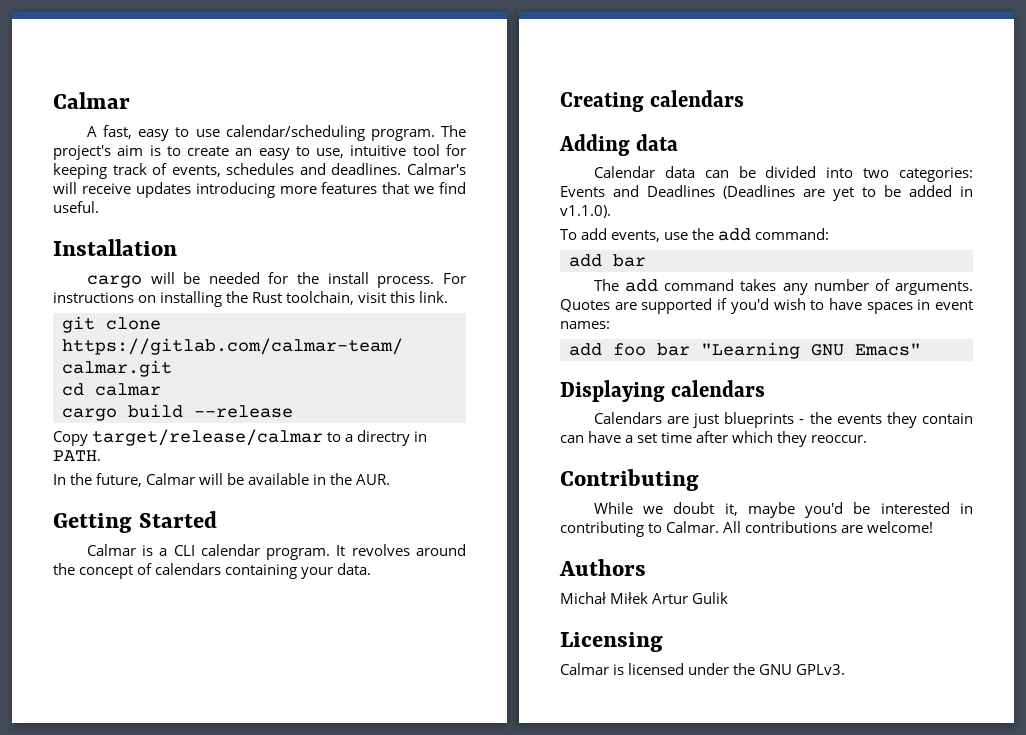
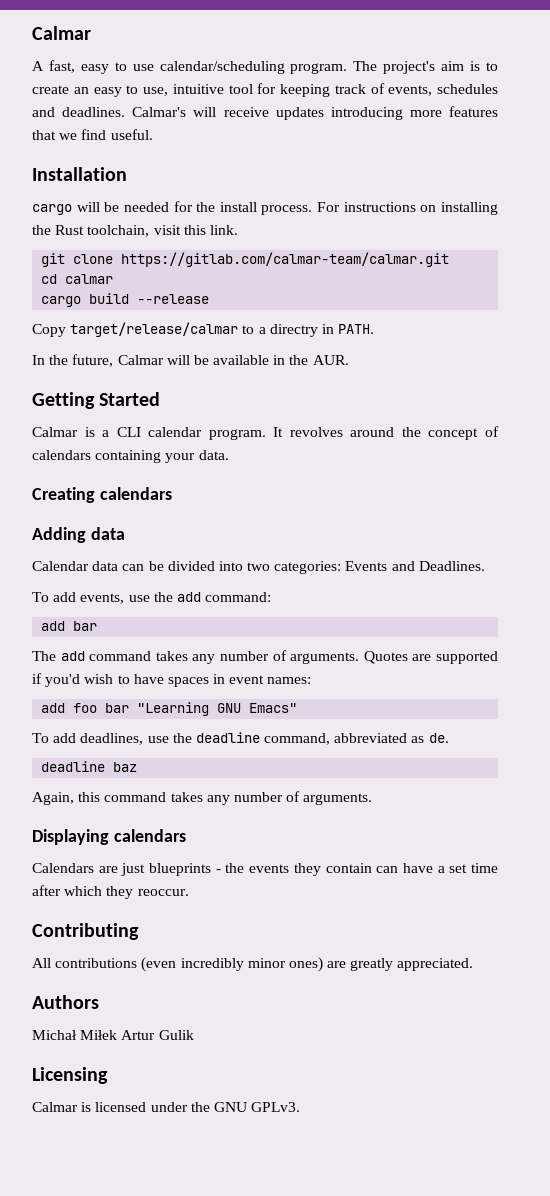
[647,185,973,201] [560,205,611,218] Deadlines (Deadlines are yet to be added in v1.1.0). -> [418,561,485,571] Deadlines.
(921, 349) none -> [32,732,449,745] [41,761,138,772] [32,791,373,805] // To add deadlines, use the deadline command, abbreviated as de. // deadline baz // Again, this command takes any number of arguments.
[593,502,973,518] [560,521,934,537] While we doubt it, maybe you'd be interested in contributing to Calmar. All contributions are welcome! -> [32,957,474,972] All contributions (even incredibly minor ones) are greatly appreciated.

